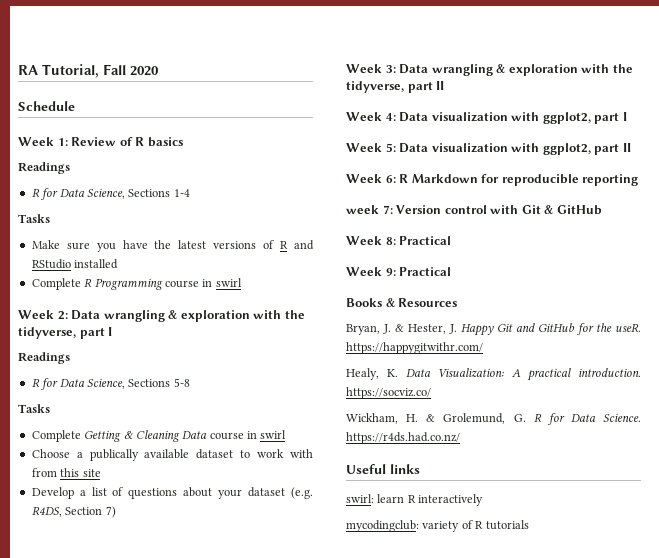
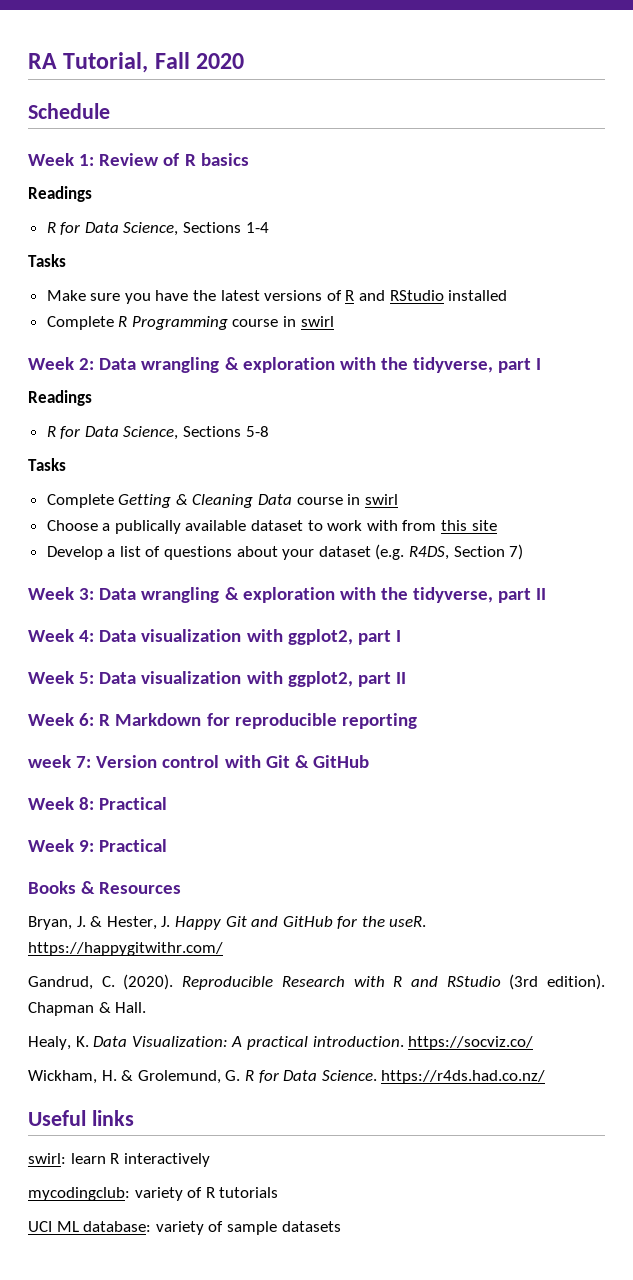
(483, 348) none -> [28,974,605,990] [28,1002,147,1016] // Gandrud, C. (2020). Reproducible Research with R and RStudio (3rd edition). Chapman & Hall.
(529, 525) none -> [28,1221,341,1235] // UCI ML database: variety of sample datasets

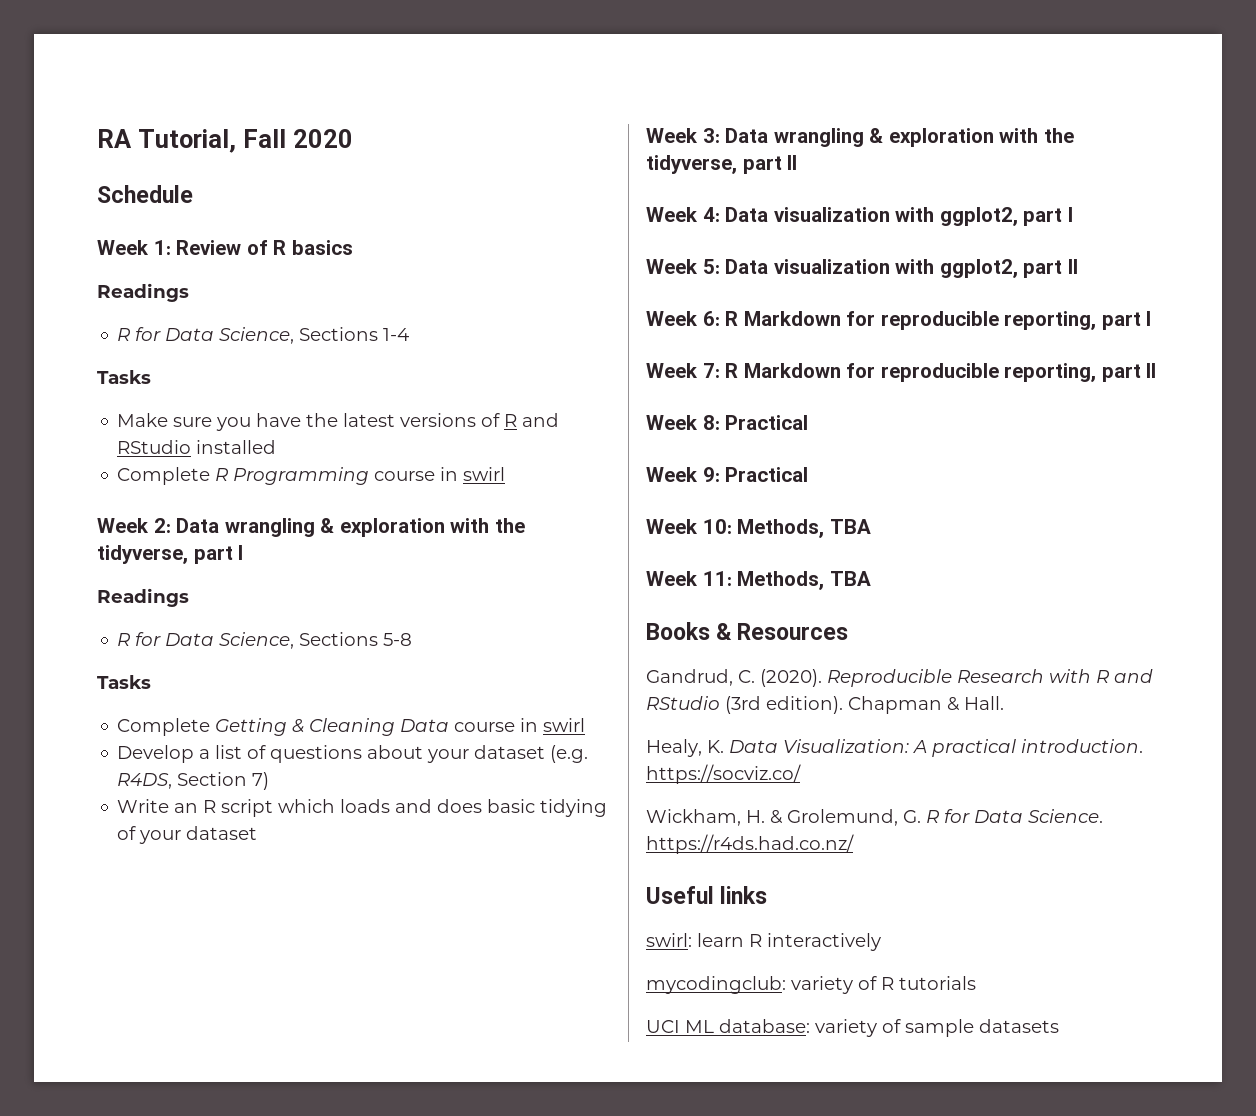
[46,520,497,534] // Choose a publically available dataset to work with from this site -> (586, 725) none
(524, 552) none -> [117,799,608,817] [117,826,258,844] // Write an R script which loads and does basic tidying of your dataset
[341,713,417,729] [28,755,369,768] reporting // week 7: Version control with Git & GitHub -> [1004,311,1152,330] [646,363,1157,382] reporting, part I // Week 7: R Markdown for reproducible reporting, part II
[28,881,182,894] [28,916,427,930] [28,942,223,956] Books & Resources // Bryan, J. & Hester, J. Happy Git and GitHub for the useR. https://happygitwithr.com/ -> [646,519,871,538] [646,571,871,590] [646,622,849,640] Week 10: Methods, TBA // Week 11: Methods, TBA // Books & Resources

